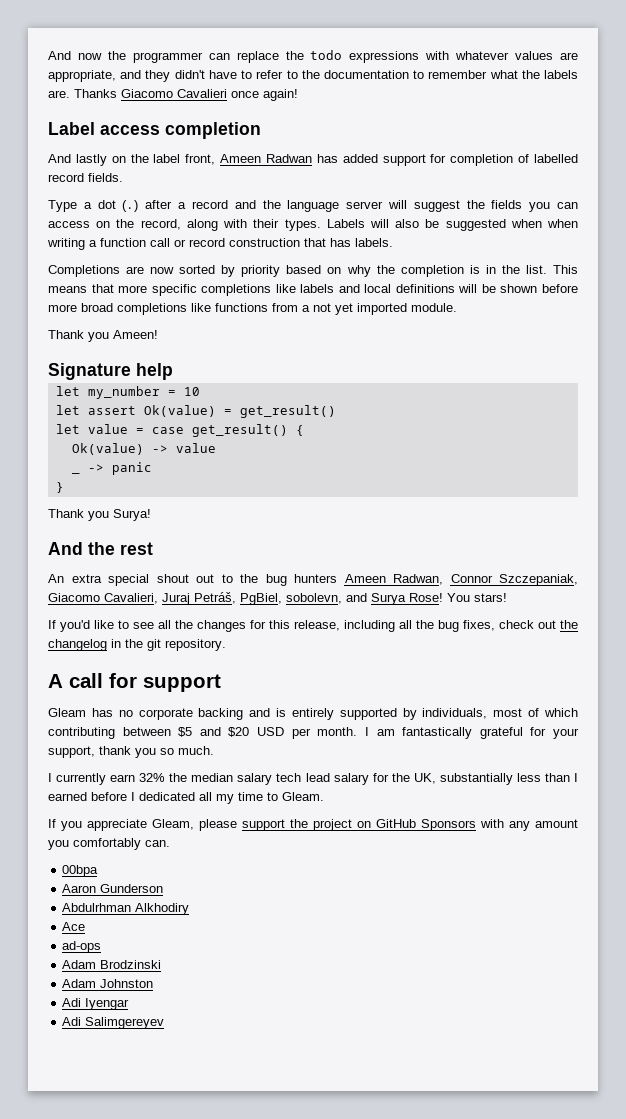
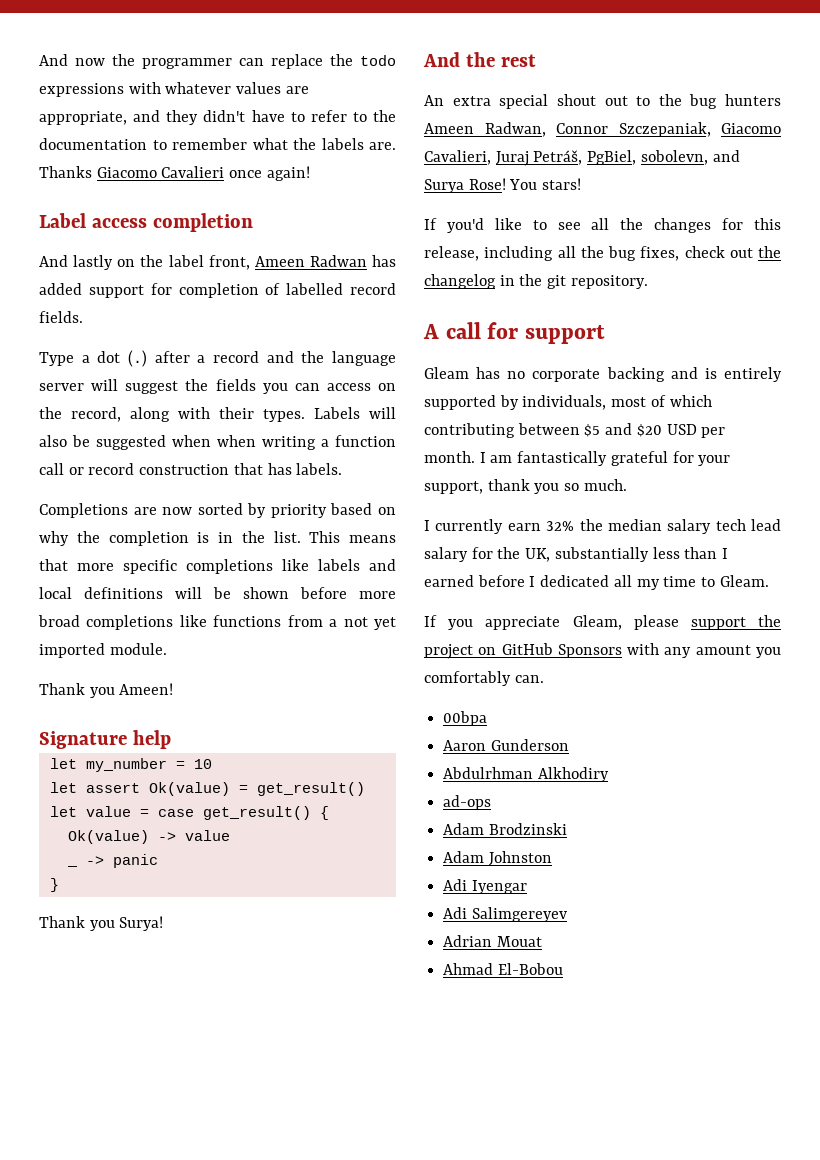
[62,922,86,931] // Ace -> (609, 774) none
(165, 1023) none -> [443,935,542,947] [443,963,563,975] // Adrian Mouat // Ahmad El-Bobou

